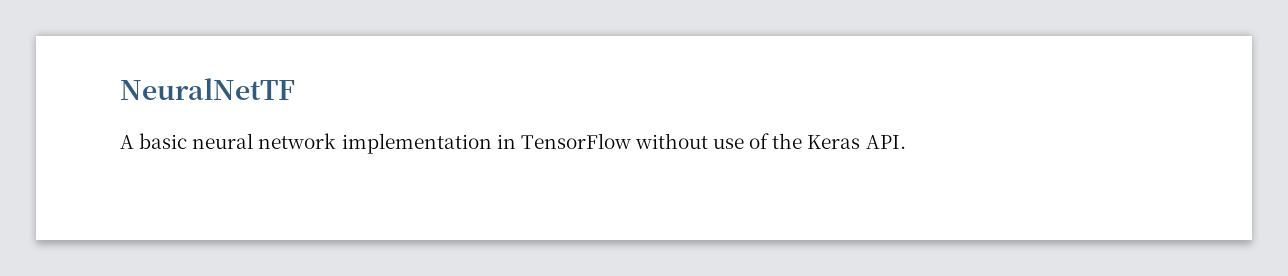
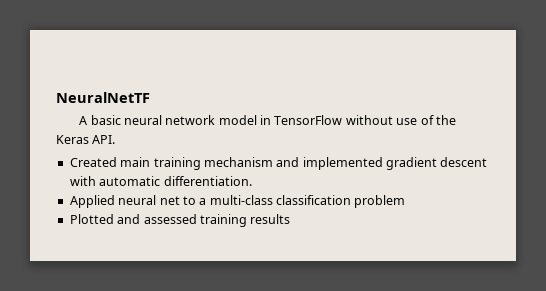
[341,133,492,154] implementation -> [218,115,257,125] model
(906, 142) none -> [69,157,488,170] [69,176,252,186] [69,195,406,208] [69,214,291,227] // Created main training mechanism and implemented gradient descent with automatic differentiation. // Applied neural net to a multi-class classification problem // Plotted and assessed training results

